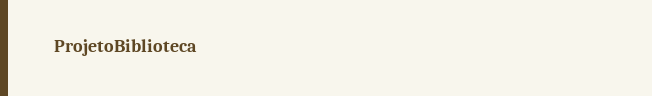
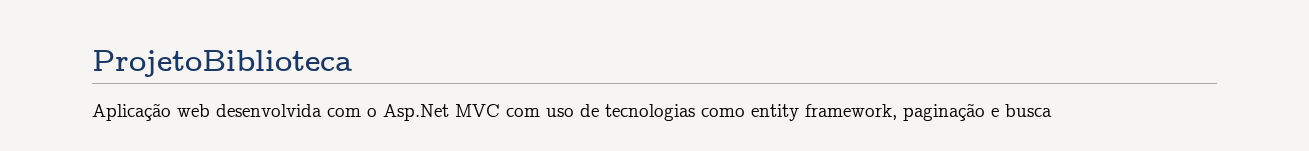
(197, 47) none -> [92,103,1052,121] // Aplicação web desenvolvida com o Asp.Net MVC com uso de tecnologias como entity framework, paginação e busca

